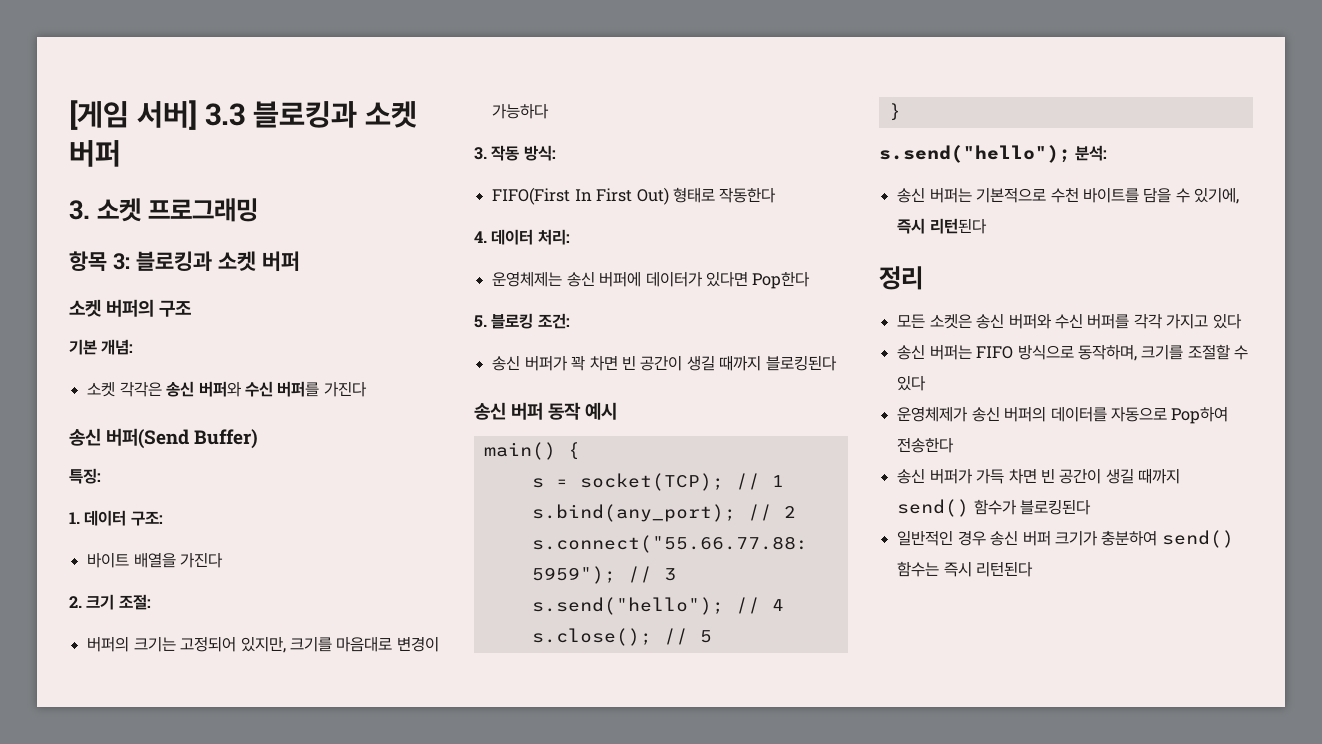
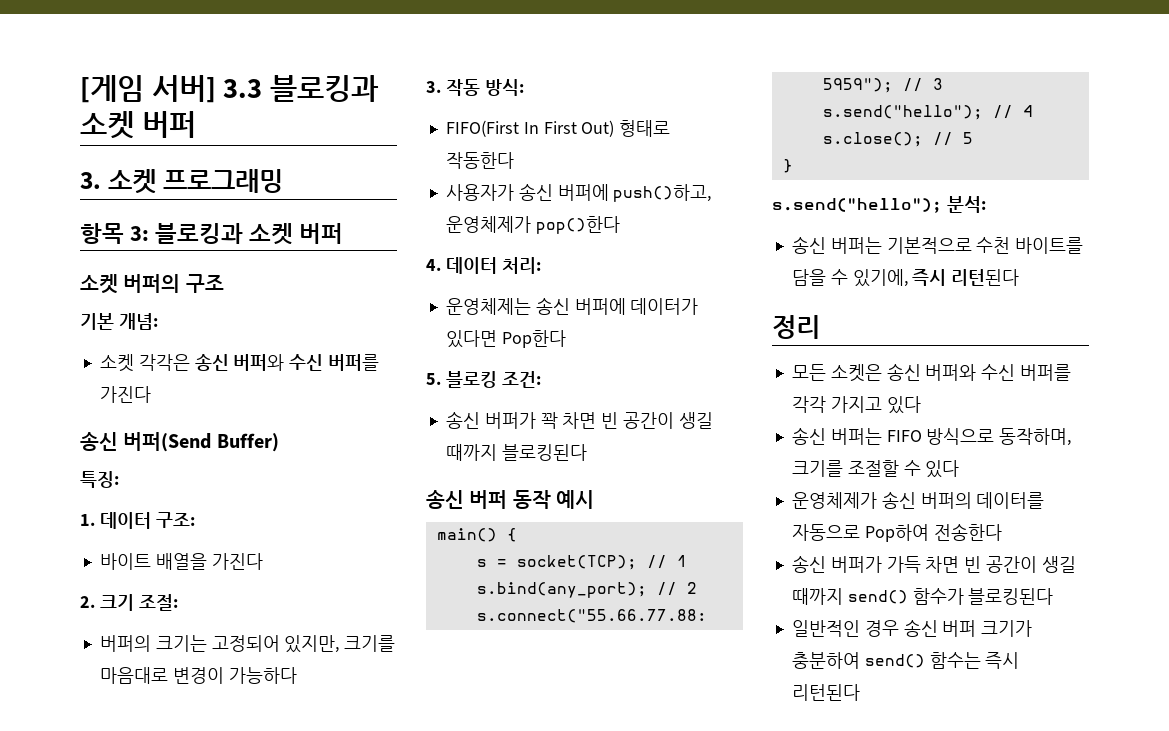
(777, 195) none -> [445,183,712,202] [445,216,620,234] // 사용자가 송신 버퍼에 push()하고, 운영체제가 pop()한다

